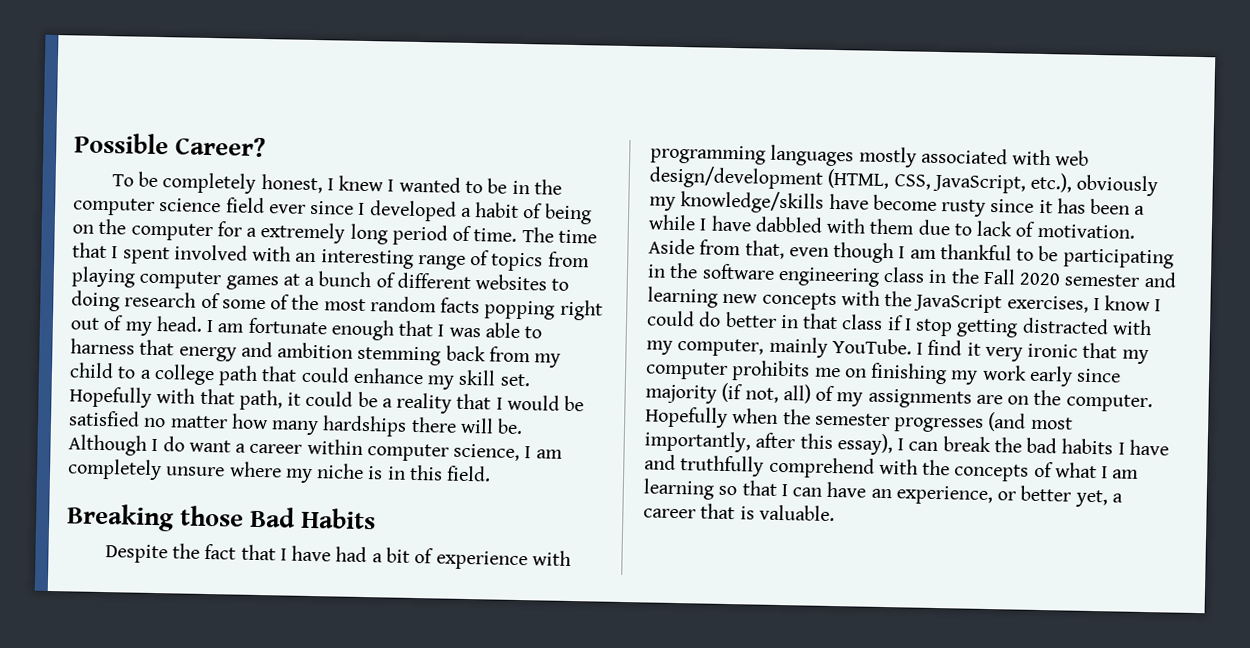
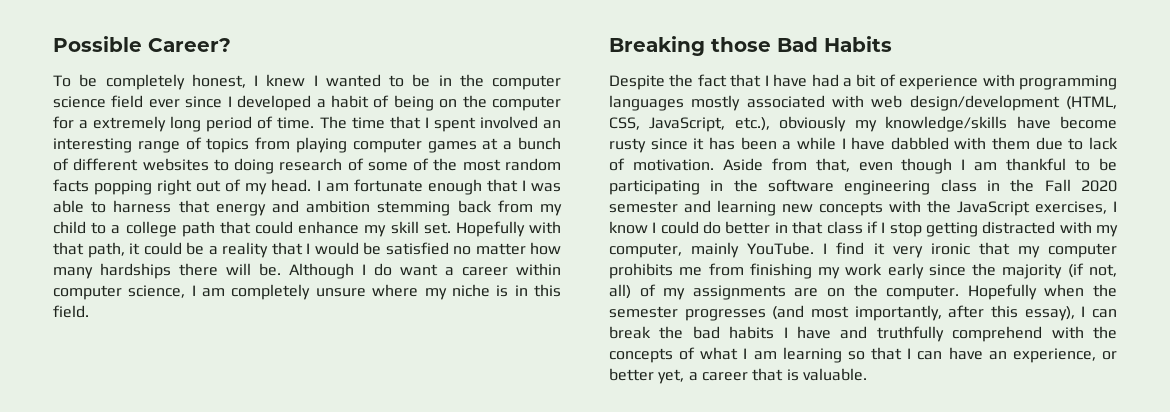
[252,245,292,262] with -> (538, 122) none
[844,368,867,378] on -> [708,263,744,276] from
(1122, 375) none -> [972,263,997,276] the

